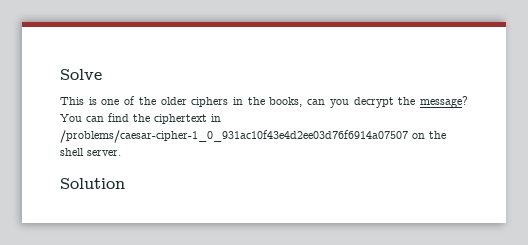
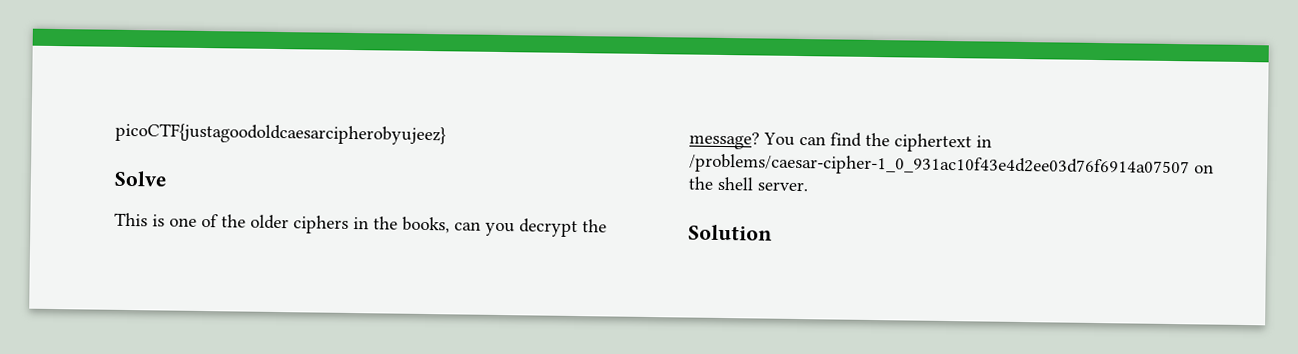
(60, 74) none -> [115,122,446,146] picoCTF{justagoodoldcaesarcipherobyujeez} //

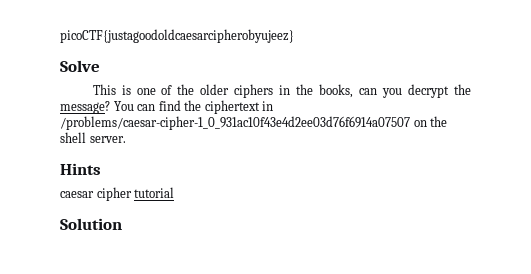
(808, 186) none -> [60,163,101,175] [60,187,175,201] // Hints // caesar cipher tutorial

